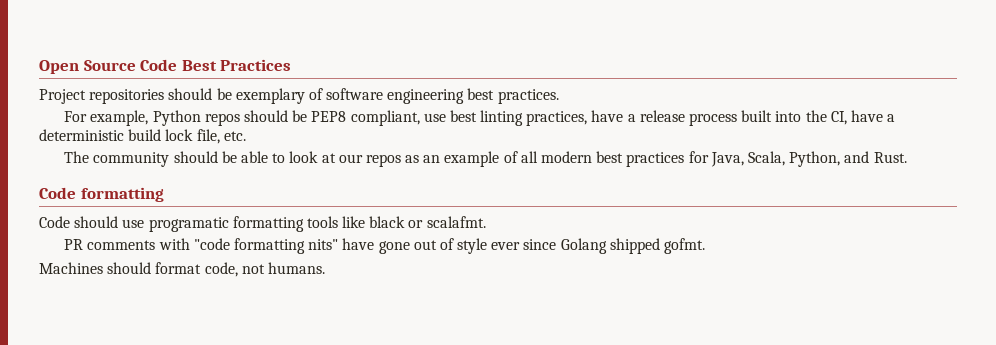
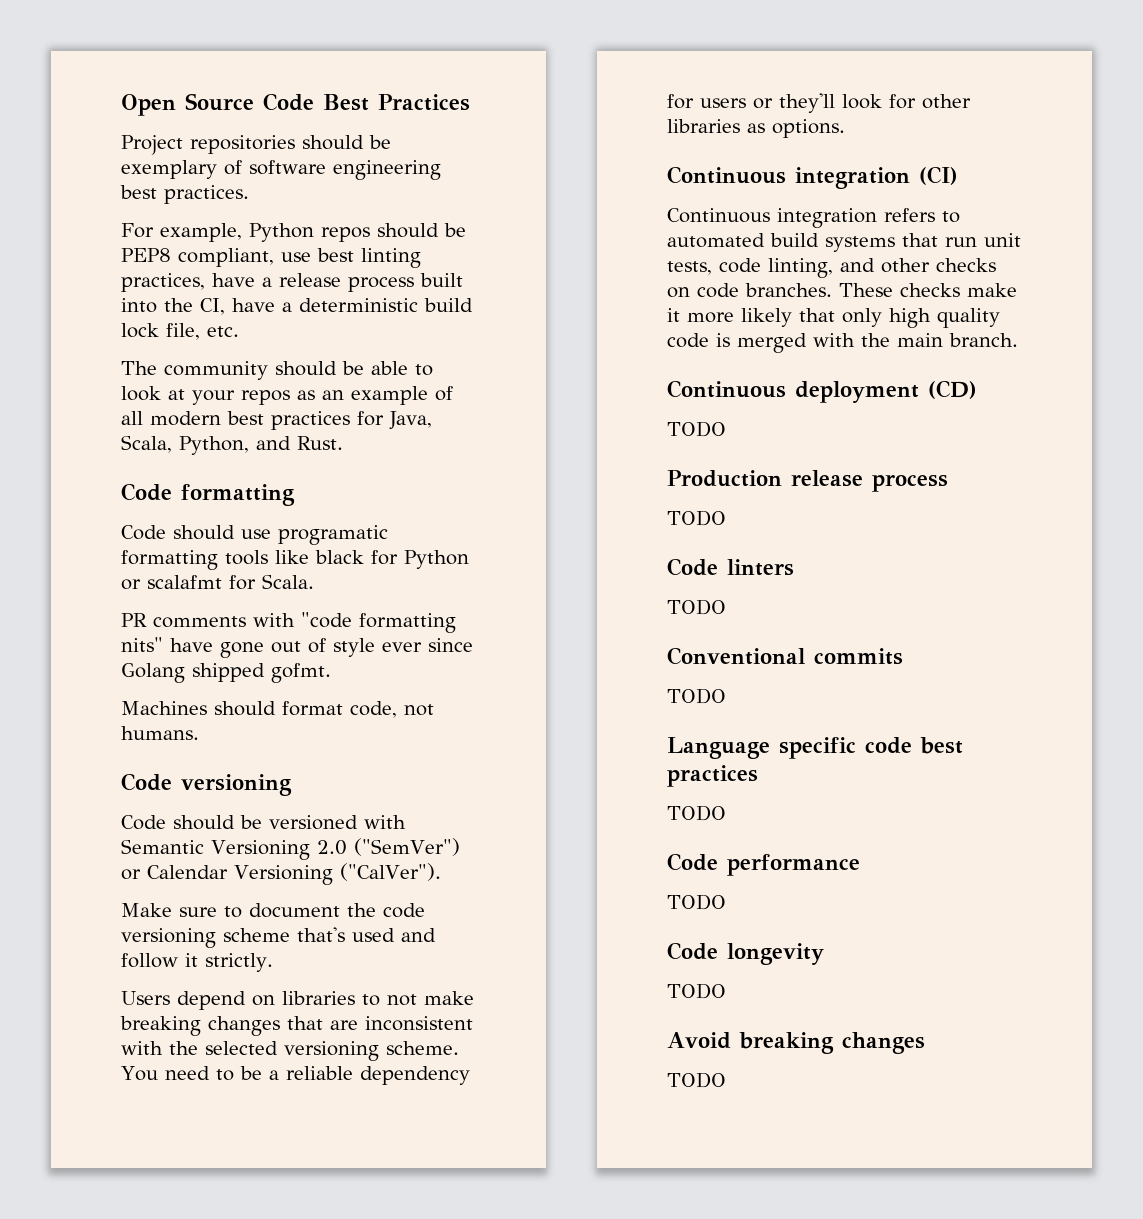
[338,154,363,163] our -> [192,390,235,405] your
[408,216,486,228] or scalafmt. -> [371,550,469,569] [121,574,314,590] for Python or scalafmt for Scala.
(325, 268) none -> [121,773,292,796] [121,815,406,830] [121,838,460,860] [121,863,441,885] [121,903,425,918] [121,927,436,948] [121,953,273,972] [121,991,474,1010] [120,1016,473,1036] [121,1041,459,1061] [121,1066,470,1085] [667,93,971,113] [667,119,845,138] [667,166,958,189] [667,208,960,228] [667,233,1021,252] [667,258,996,278] [667,283,1017,298] [667,308,1000,328] [667,333,1018,353] [667,380,977,403] [667,421,726,437] [667,470,948,492] [667,510,726,526] [667,558,794,576] [667,599,726,615] [667,647,903,665] [667,688,726,704] [667,737,963,759] [667,765,758,787] [667,805,726,821] [667,853,860,876] [667,894,726,910] [667,942,824,965] [667,983,726,999] [667,1032,925,1054] [667,1072,726,1088] // Code versioning // Code should be versioned with Semantic Versioning 2.0 ("SemVer") or Calendar Versioning ("CalVer"). // Make sure to document the code versioning scheme that's used and follow it strictly. // Users depend on libraries to not make breaking changes that are inconsistent with the selected versioning scheme. You need to be a reliable dependency for users or they'll look for other libraries as options. // Continuous integration (CI) // Continuous integration refers to automated build systems that run unit tests, code linting, and other checks on code branches. These checks make it more likely that only high quality code is merged with the main branch. // Continuous deployment (CD) // TODO // Production release process // TODO // Code linters // TODO // Conventional commits // TODO // Language specific code best practices // TODO // Code performance // TODO // Code longevity // TODO // Avoid breaking changes // TODO

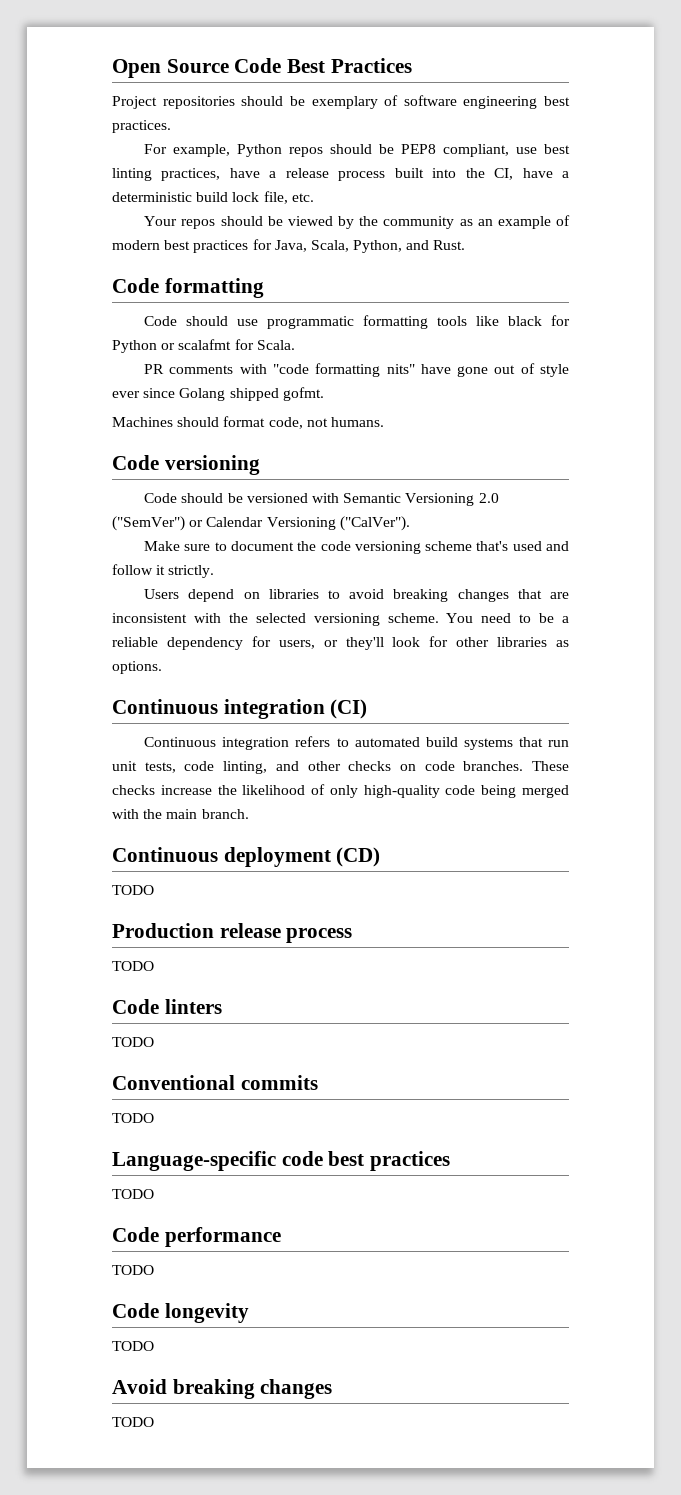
[121,361,433,380] [121,386,290,405] The community should be able to look at your repos -> [144,216,455,229] Your repos should be viewed by the community
[121,411,143,425] all -> (571, 220) none
[278,525,388,545] programatic -> [267,316,355,329] programmatic
[387,991,474,1006] not make -> [349,589,385,599] avoid
[700,98,746,108] users -> [278,640,315,649] users,
[967,283,1017,297] [667,308,1000,328] [667,333,730,348] make it more likely that only high quality code is -> [160,784,517,798] increase the likelihood of only high-quality code being
[667,737,856,759] Language specific -> [112,1151,276,1171] Language-specific

